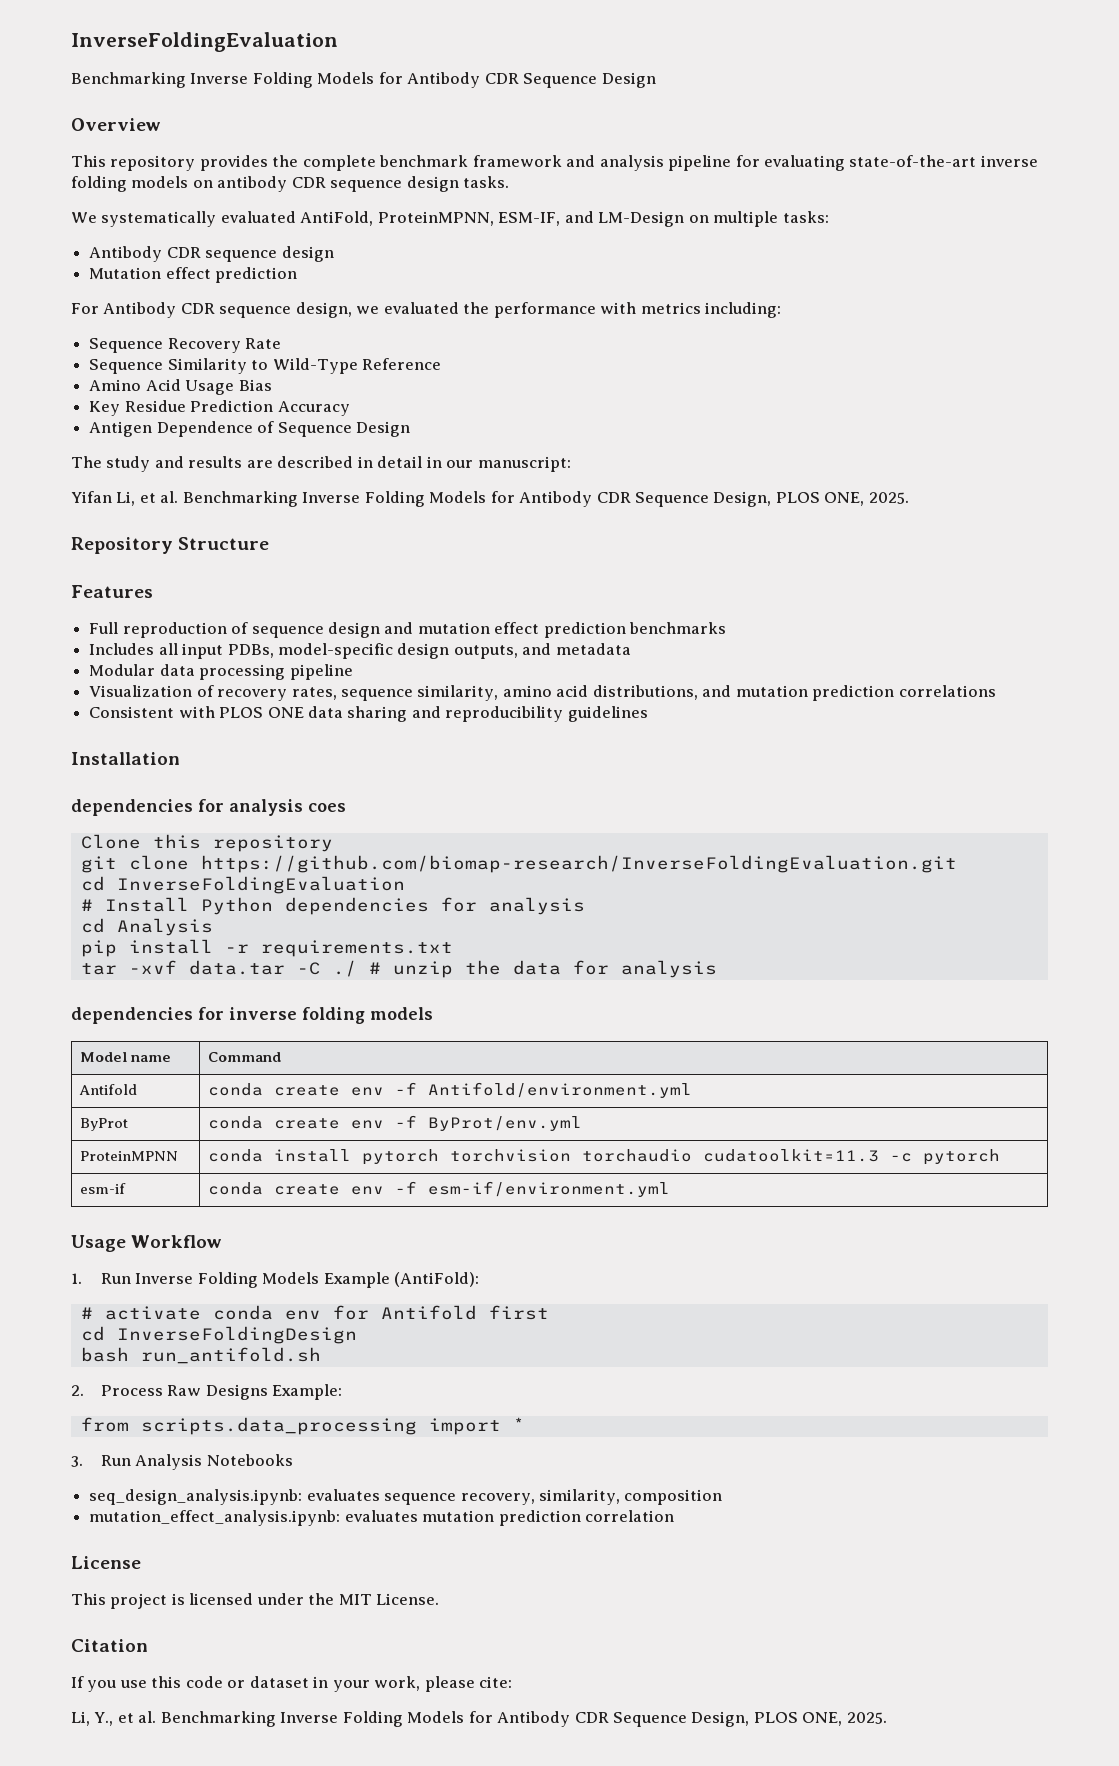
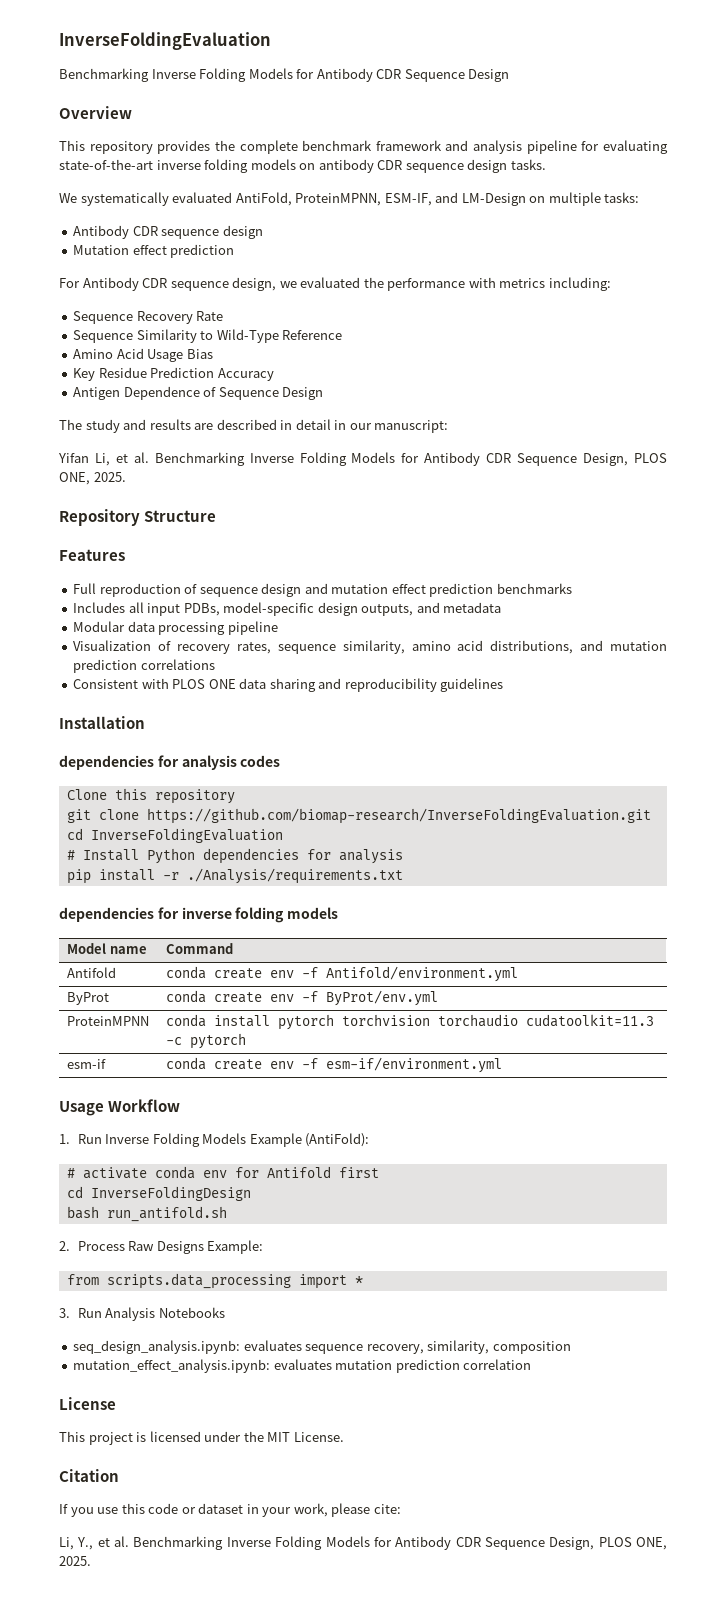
[308,803,346,812] coes -> [240,755,281,767] codes
[80,918,213,936] // cd Analysis -> (403, 856) none
[260,940,453,957] [80,960,717,978] requirements.txt // tar -xvf data.tar -C ./ # unzip the data for analysis -> [186,868,403,884] ./Analysis/requirements.txt

